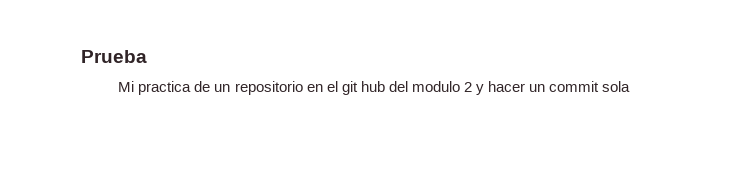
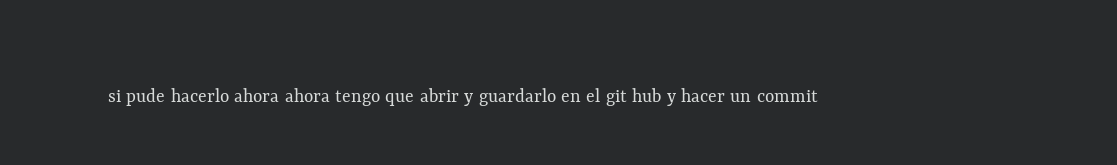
[81,50,147,63] [118,81,303,95] Prueba // Mi practica de un repositorio -> [108,88,556,106] si pude hacerlo ahora ahora tengo que abrir y guardarlo
[388,81,472,92] del modulo 2 -> (662, 95) none
[602,81,631,92] sola -> (818, 96) none

